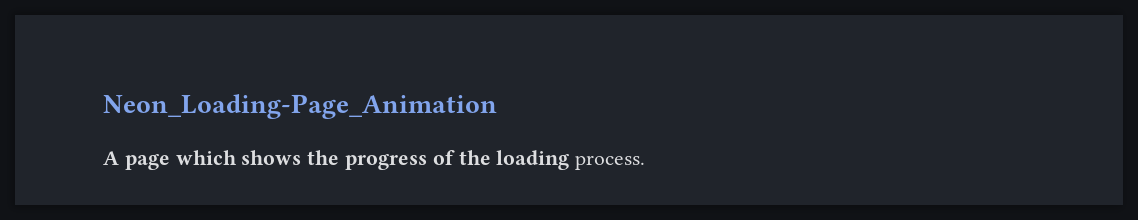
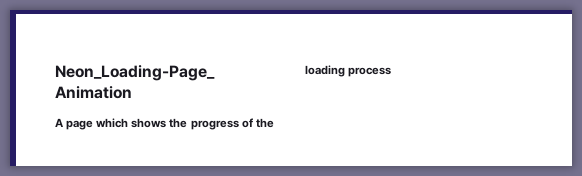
[575,155,646,170] process. -> [348,67,392,77] process

